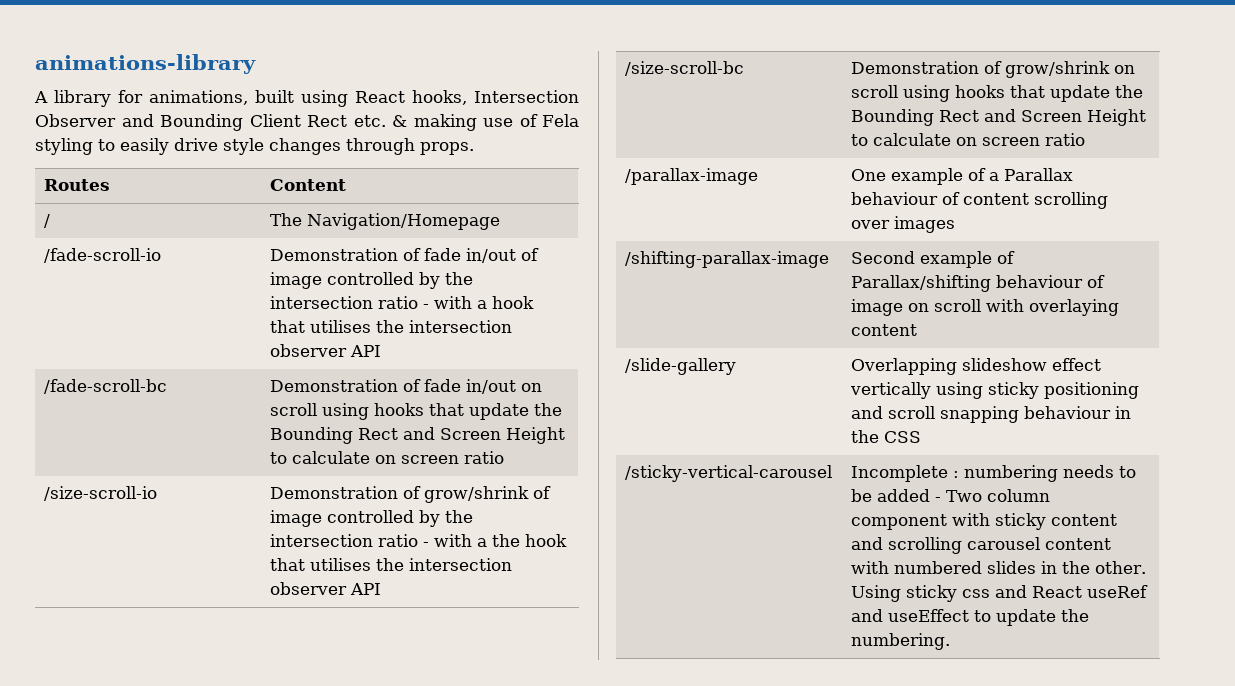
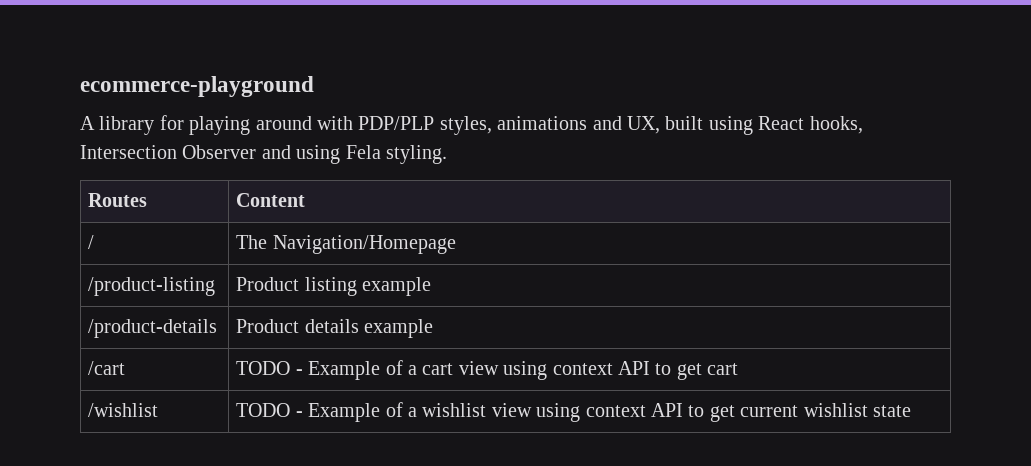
[35,54,256,74] animations-library -> [80,76,314,97] ecommerce-playground
[149,90,248,105] animations, -> [189,116,660,135] playing around with PDP/PLP styles, animations and UX,
[160,114,580,131] [35,138,474,155] Bounding Client Rect etc. & making use of Fela styling to easily drive style changes through props. -> [296,145,447,164] using Fela styling.
[44,248,162,263] [270,248,540,263] [270,272,474,289] [270,296,535,309] [270,320,513,333] [270,344,382,357] [44,379,168,394] [270,379,543,394] [270,403,563,420] [270,427,566,444] [270,451,505,464] [44,486,158,501] [270,486,552,503] [270,510,474,527] [270,534,568,547] [270,558,513,571] [270,582,382,595] [625,61,745,76] [851,61,1136,78] [851,85,1144,102] [851,109,1147,126] [851,133,1086,146] [625,168,759,185] [851,168,1074,185] [851,192,1109,209] [851,216,956,233] [625,251,830,268] [851,251,1016,268] [851,275,1106,292] [851,299,1120,316] [851,324,918,336] [625,358,737,375] [851,358,1102,375] [850,382,1140,399] [851,406,1132,423] [851,430,922,443] [625,465,833,482] [851,465,1137,482] [851,489,1051,502] [851,513,1118,530] [851,537,1112,554] [851,561,1147,574] [851,585,1149,602] [851,609,1090,626] [851,633,951,650] /fade-scroll-io | Demonstration of fade in/out of image controlled by the intersection ratio - with a hook that utilises the intersection observer API // /fade-scroll-bc | Demonstration of fade in/out on scroll using hooks that update the Bounding Rect and Screen Height to calculate on screen ratio // /size-scroll-io | Demonstration of grow/shrink of image controlled by the intersection ratio - with a the hook that utilises the intersection observer API // /size-scroll-bc | Demonstration of grow/shrink on scroll using hooks that update the Bounding Rect and Screen Height to calculate on screen ratio // /parallax-image | One example of a Parallax behaviour of content scrolling over images // /shifting-parallax-image | Second example of Parallax/shifting behaviour of image on scroll with overlaying content // /slide-gallery | Overlapping slideshow effect vertically using sticky positioning and scroll snapping behaviour in the CSS // /sticky-vertical-carousel | Incomplete : numbering needs to be added - Two column component with sticky content and scrolling carousel content with numbered slides in the other. Using sticky css and React useRef and useEffect to update the numbering. -> [88,277,216,296] [236,277,432,296] [88,319,218,338] [236,319,434,338] [88,361,126,375] [236,360,739,380] [88,403,159,417] [236,402,911,422] /product-listing | Product listing example // /product-details | Product details example // /cart | TODO - Example of a cart view using context API to get cart // /wishlist | TODO - Example of a wishlist view using context API to get current wishlist state

